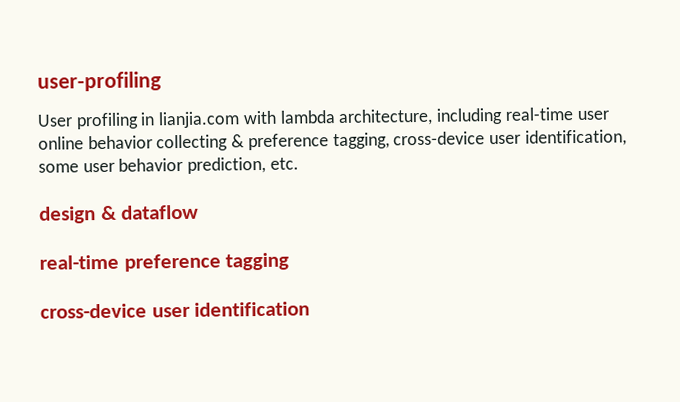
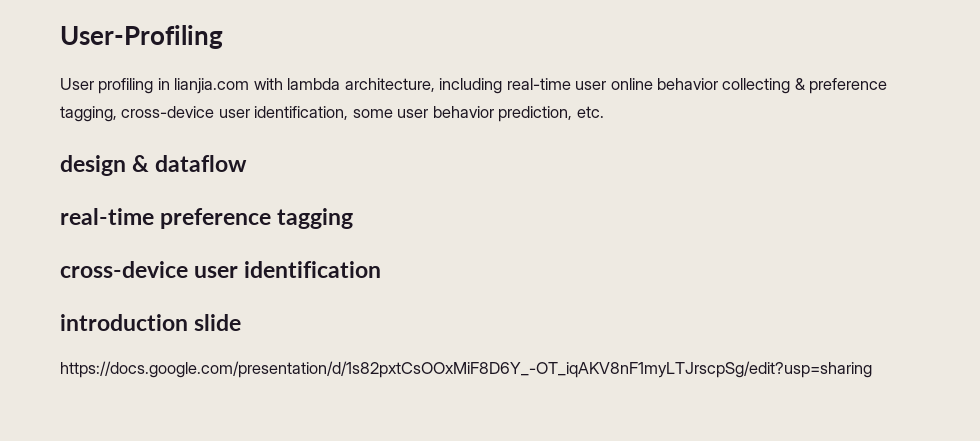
[37,71,162,92] user-profiling -> [60,25,223,49] User-Profiling
(311, 309) none -> [60,314,242,331] [60,361,872,378] // introduction slide // https://docs.google.com/presentation/d/1s82pxtCsOOxMiF8D6Y_-OT_iqAKV8nF1myLTJrscpSg/edit?usp=sharing

